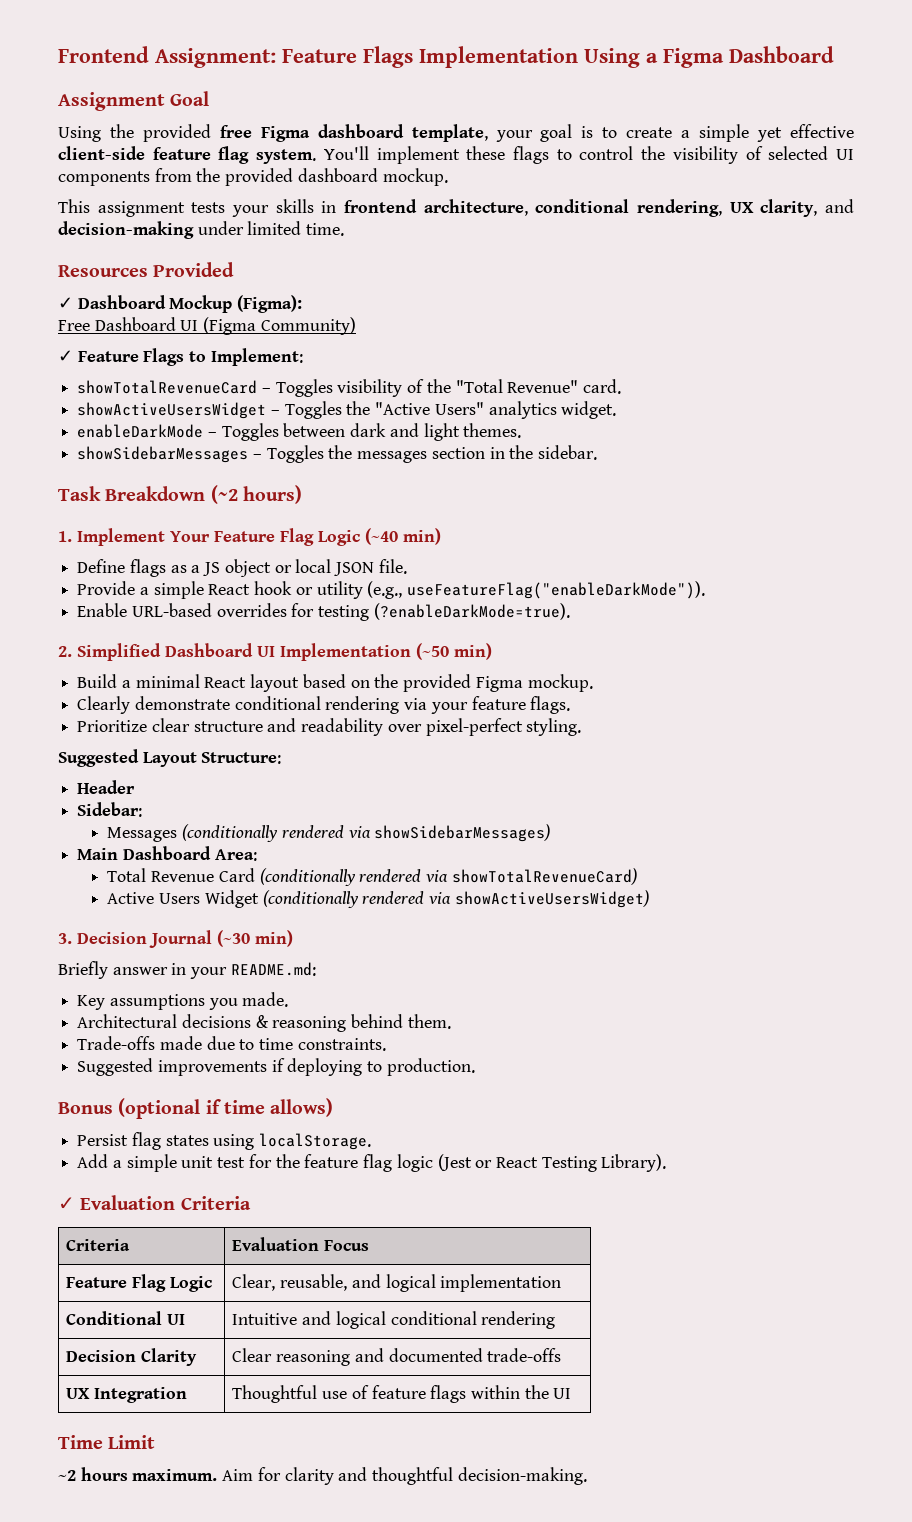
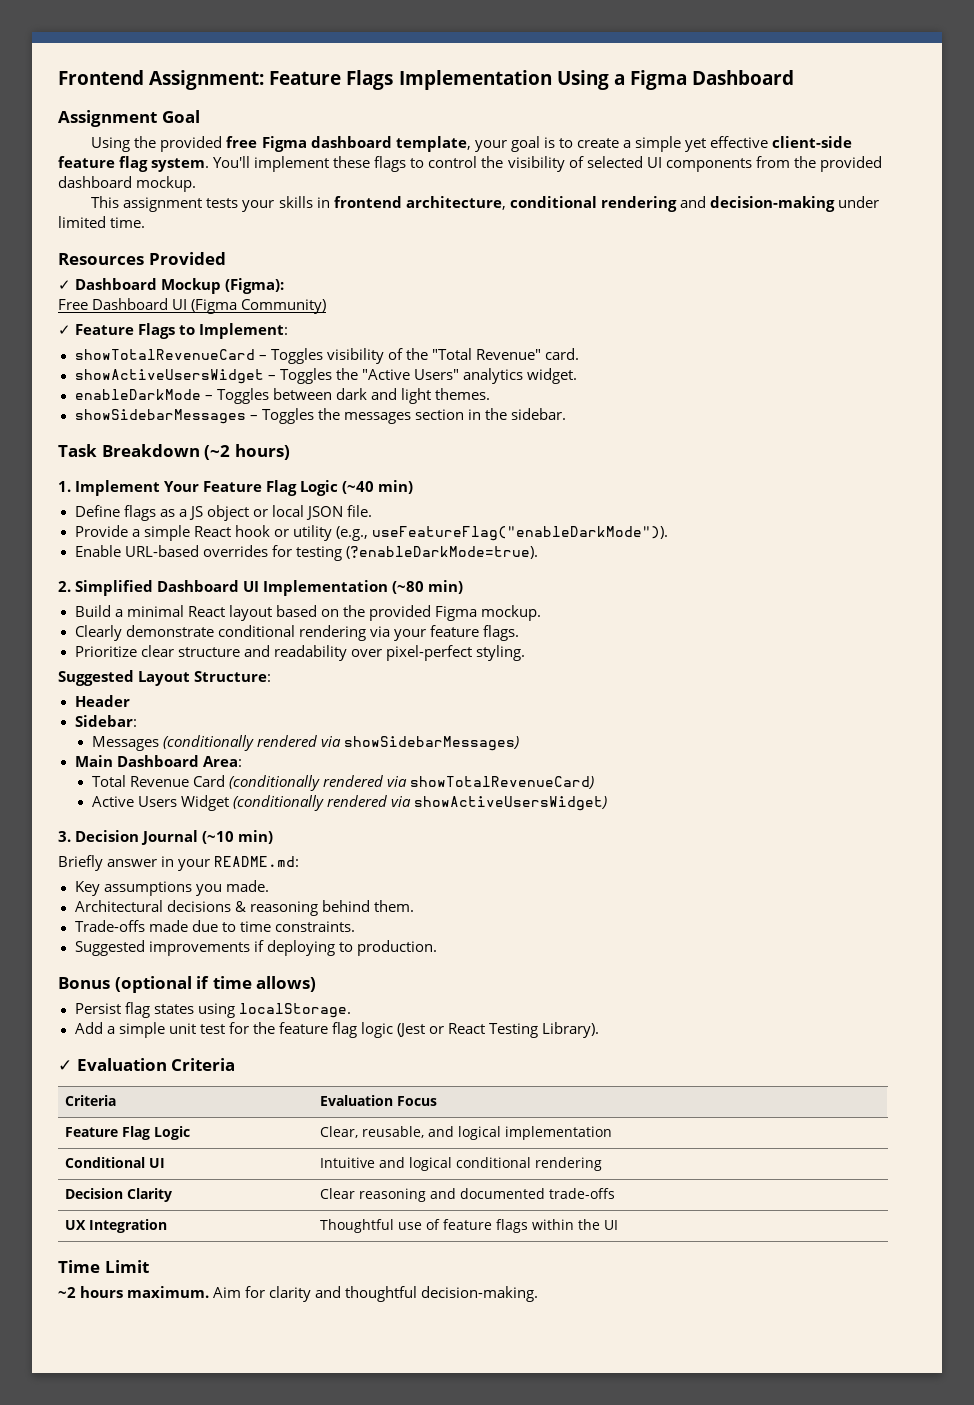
[637,199,818,217] rendering, UX clarity, -> [600,196,677,212] rendering
[416,643,449,660] (~50 -> [392,581,425,594] (~80
[217,930,250,947] (~30 -> [202,831,235,844] (~10

